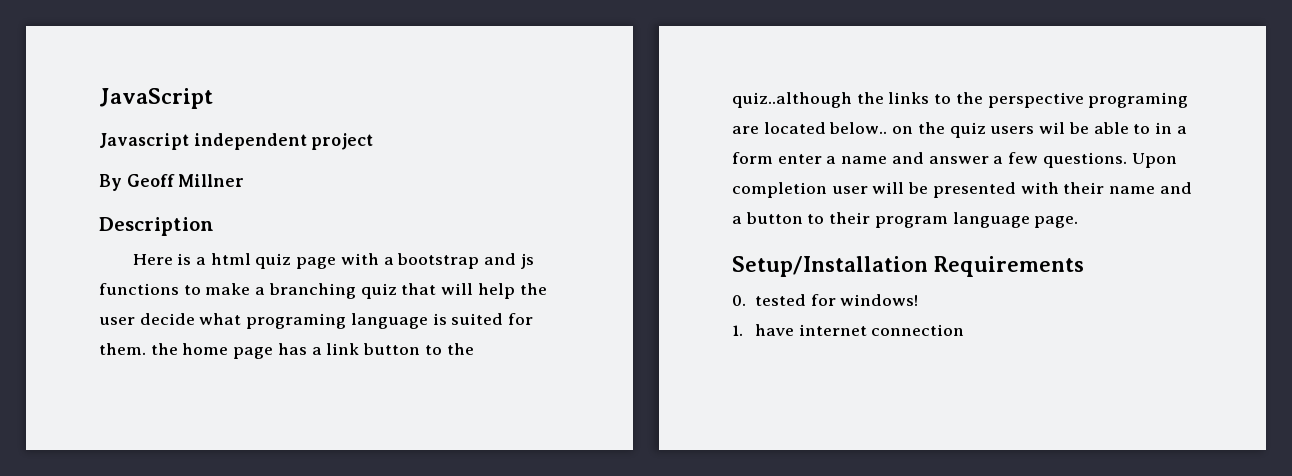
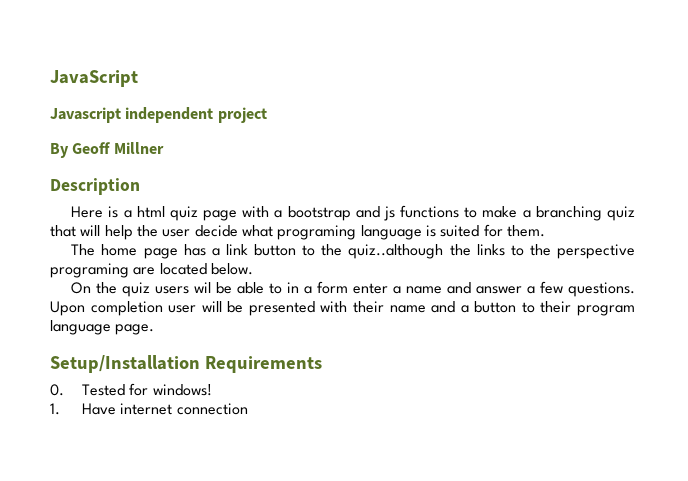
[150,343,178,355] the -> [71,244,96,256] // The
[829,122,914,134] below.. on -> [210,263,253,275] [71,282,92,294] below. // On
[754,294,806,306] tested -> [81,384,125,396] Tested
[754,324,794,336] have -> [81,403,116,415] Have

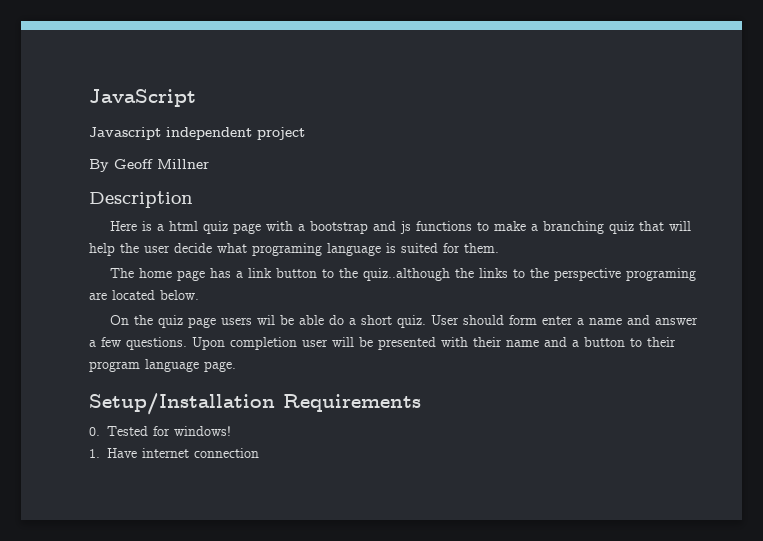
(151, 289) none -> [188,317,217,328] page
[269,282,313,294] to in a -> [329,315,505,328] do a short quiz. User should

